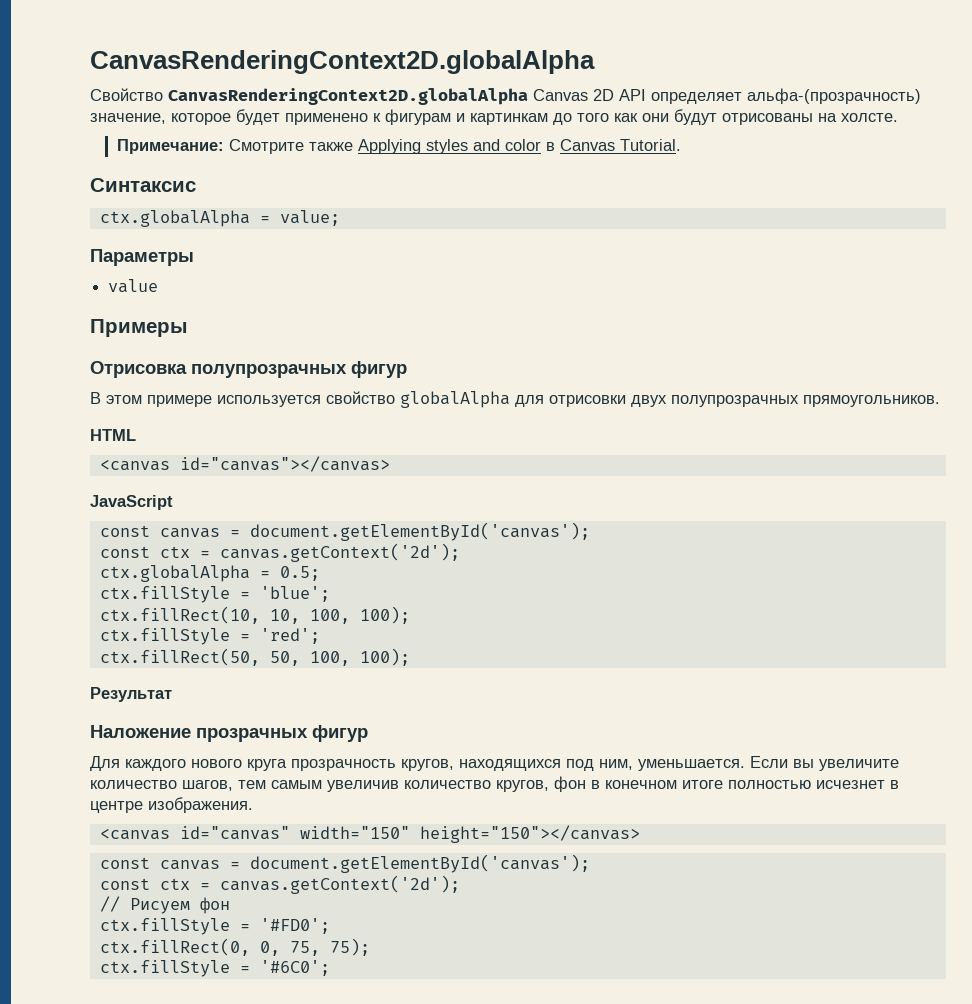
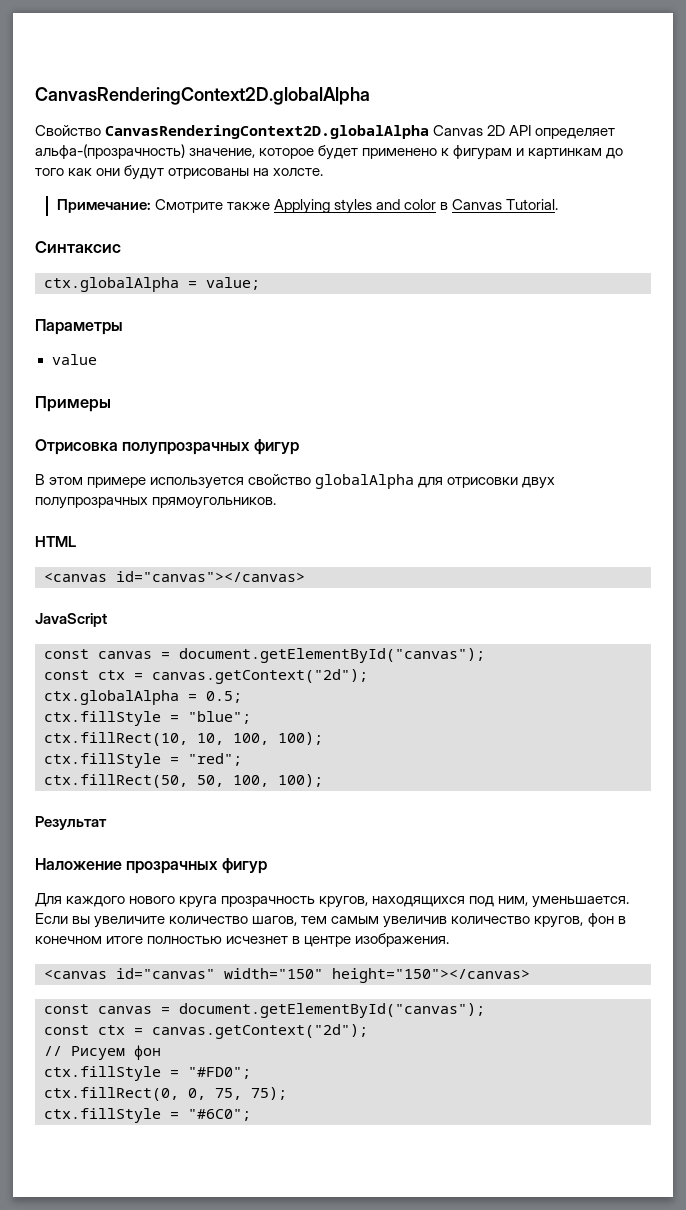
[249,522,590,541] [99,543,460,562] document.getElementById('canvas'); // const ctx = canvas.getContext('2d'); -> [179,648,485,663] [44,669,368,684] document.getElementById("canvas"); // const ctx = canvas.getContext("2d");
[259,586,330,602] 'blue'; -> [188,711,251,724] "blue";
[259,628,320,644] 'red'; -> [188,753,242,766] "red";
[249,854,590,873] [99,875,460,894] document.getElementById('canvas'); // const ctx = canvas.getContext('2d'); -> [179,1003,485,1018] [44,1024,368,1039] document.getElementById("canvas"); // const ctx = canvas.getContext("2d");
[259,918,330,934] '#FD0'; -> [188,1067,251,1079] "#FD0";
[259,960,330,976] '#6C0'; -> [188,1109,251,1121] "#6C0";

